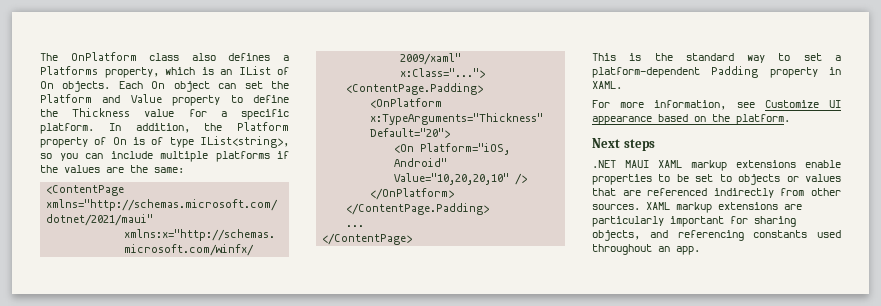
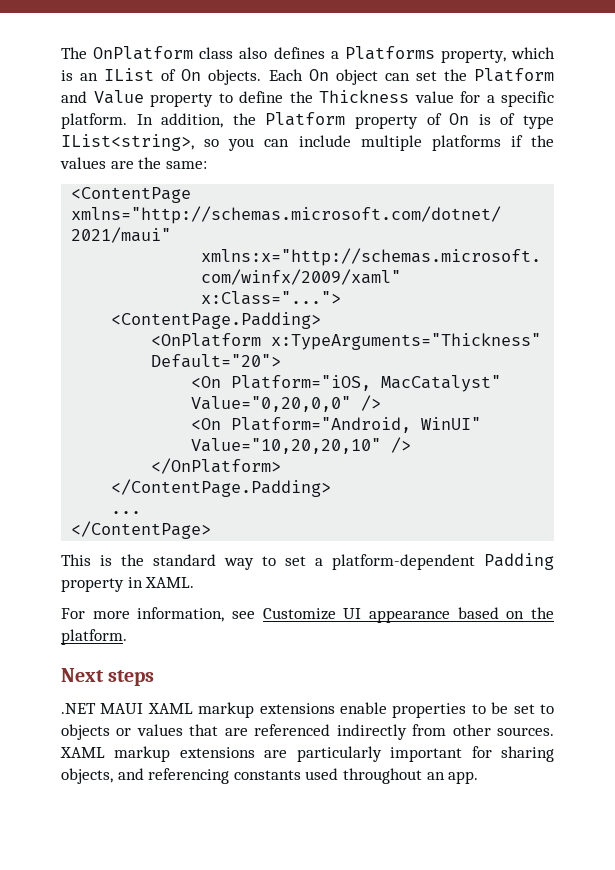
[394,158,448,167] Android" -> [381,375,502,392] [191,395,382,412] [191,417,482,433] MacCatalyst" Value="0,20,0,0" /> // <On Platform="Android, WinUI"

